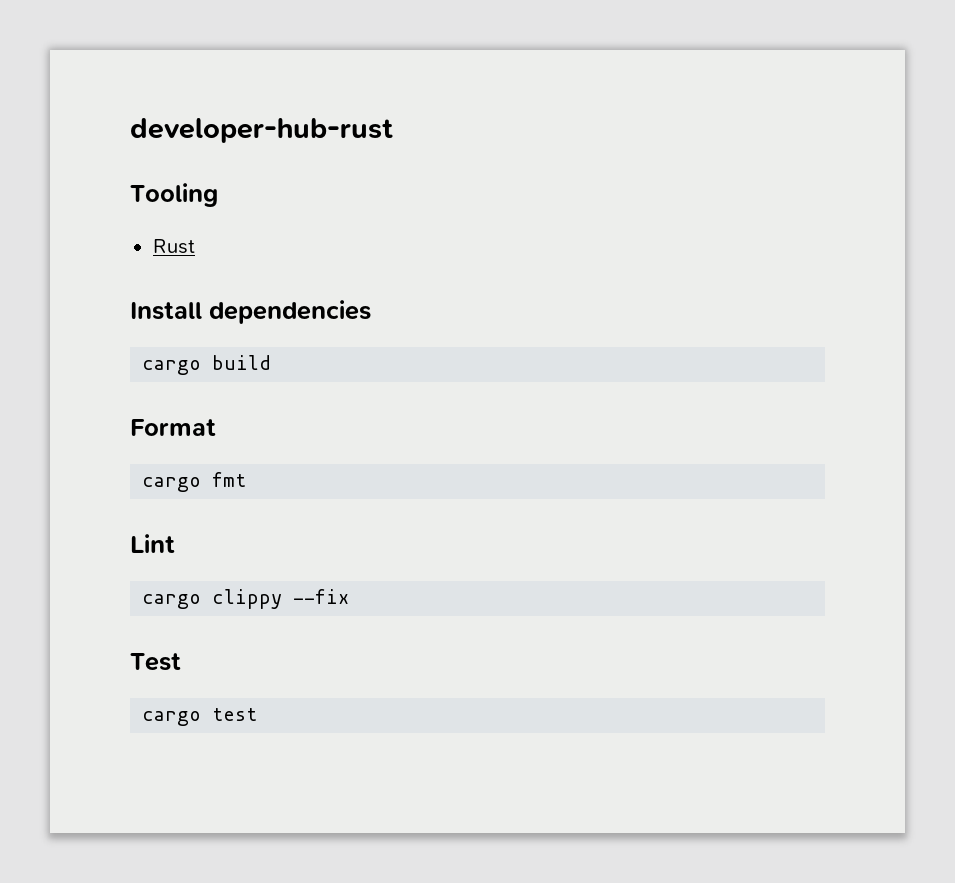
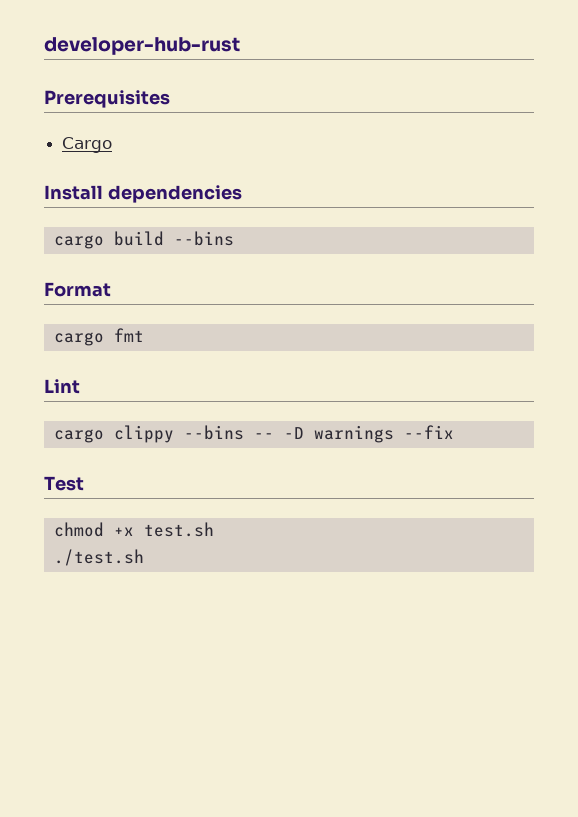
[130,183,218,207] [152,239,195,254] Tooling // Rust -> [44,90,170,108] [62,137,113,153] Prerequisites // Cargo
(272, 362) none -> [173,231,234,246] --bins
[293,589,350,604] [130,653,181,671] [142,708,258,726] --fix // Test // cargo test -> [183,425,454,443] [44,476,84,491] [53,522,214,537] [53,549,144,566] --bins -- -D warnings --fix // Test // chmod +x test.sh // ./test.sh

